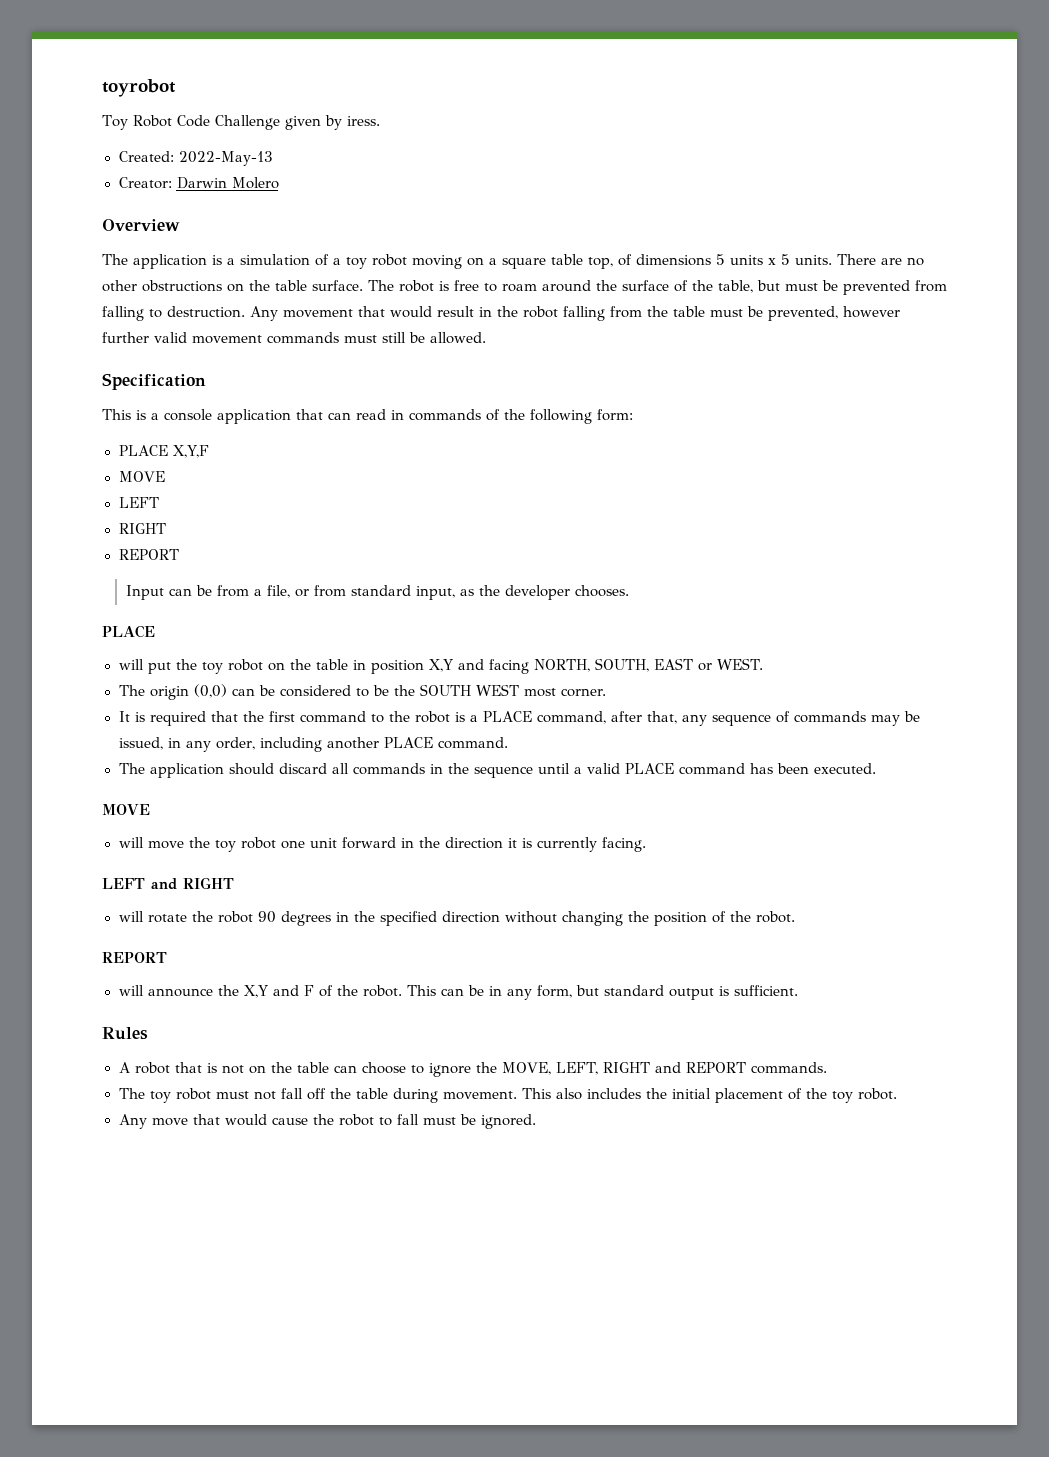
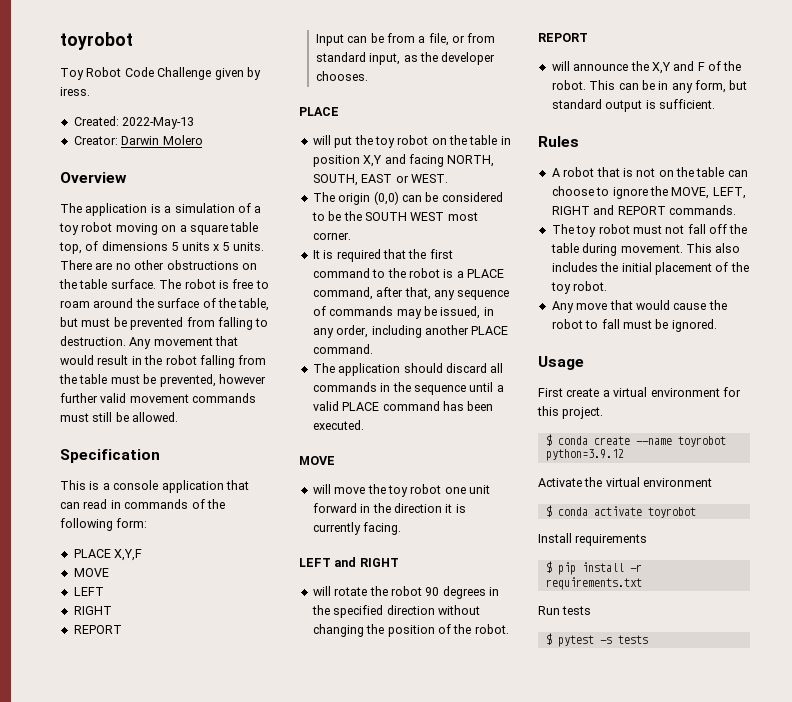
(536, 1121) none -> [538,356,584,370] [538,387,741,397] [537,406,604,419] [545,434,726,447] [545,449,624,461] [538,477,713,487] [545,505,696,518] [538,533,648,546] [545,561,642,575] [545,577,642,590] [538,606,592,615] [545,633,648,647] // Usage // First create a virtual environment for this project. // $ conda create --name toyrobot python=3.9.12 // Activate the virtual environment // $ conda activate toyrobot // Install requirements // $ pip install -r requirements.txt // Run tests // $ pytest -s tests

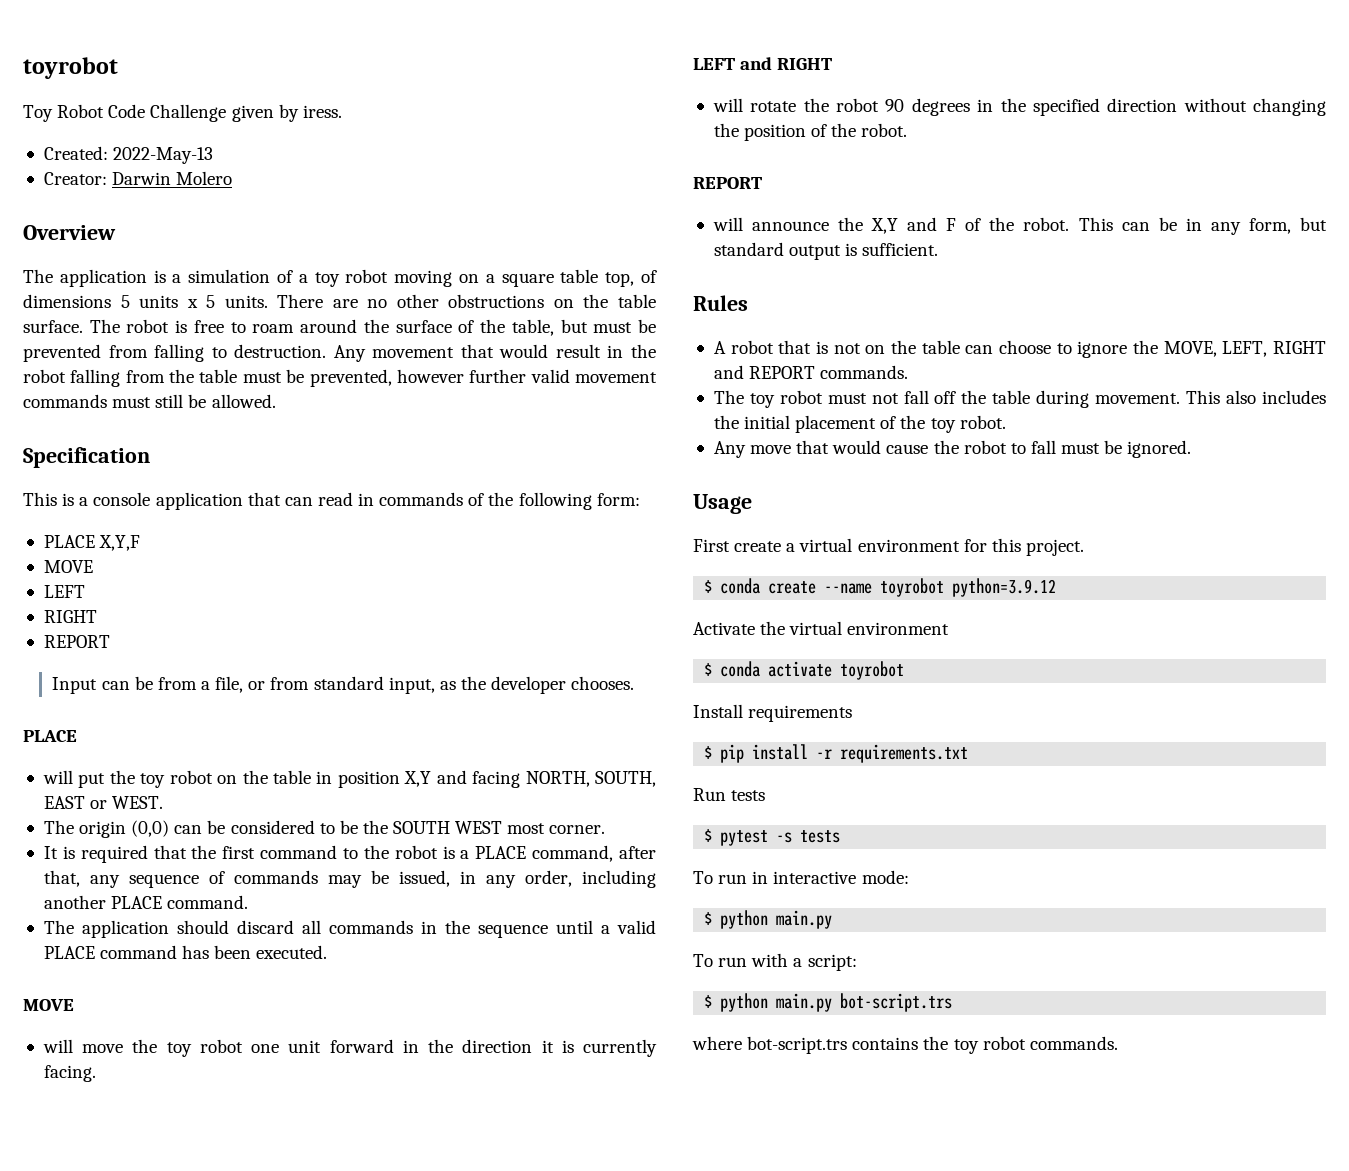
(648, 639) none -> [693,870,909,884] [704,910,833,929] [693,953,857,971] [704,993,953,1012] [692,1036,1118,1054] // To run in interactive mode: // $ python main.py // To run with a script: // $ python main.py bot-script.trs // where bot-script.trs contains the toy robot commands.

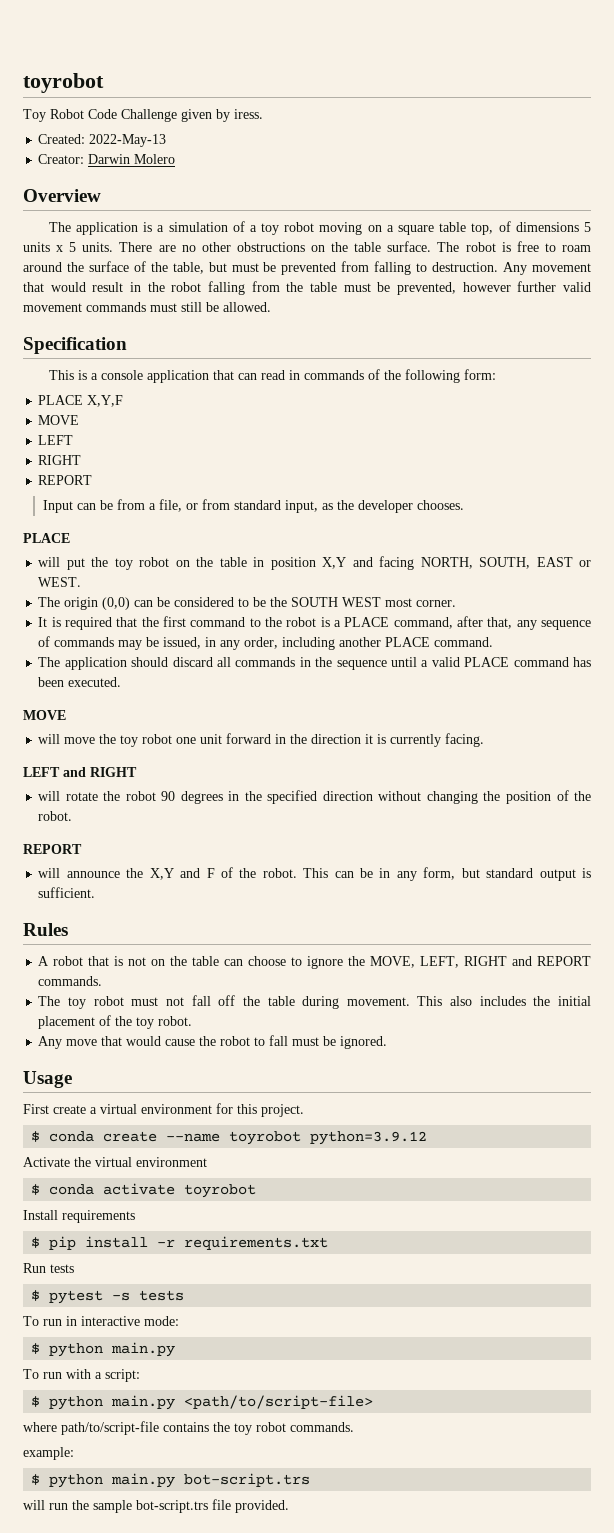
[840,993,953,1012] bot-script.trs -> [184,1395,374,1409] <path/to/script-file>
[747,1036,848,1054] bot-script.trs -> [61,1421,159,1435] path/to/script-file
(1118, 1043) none -> [23,1447,74,1460] [31,1473,311,1488] [23,1499,289,1513] // example: // $ python main.py bot-script.trs // will run the sample bot-script.trs file provided.

